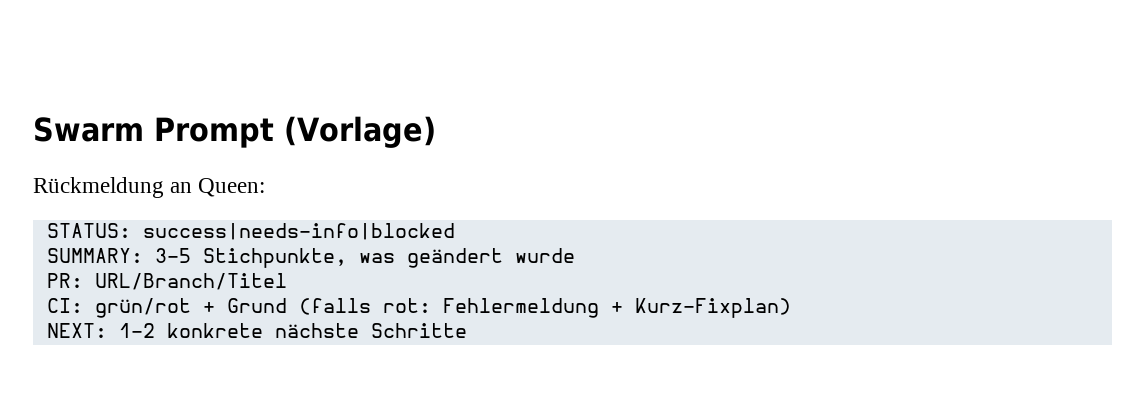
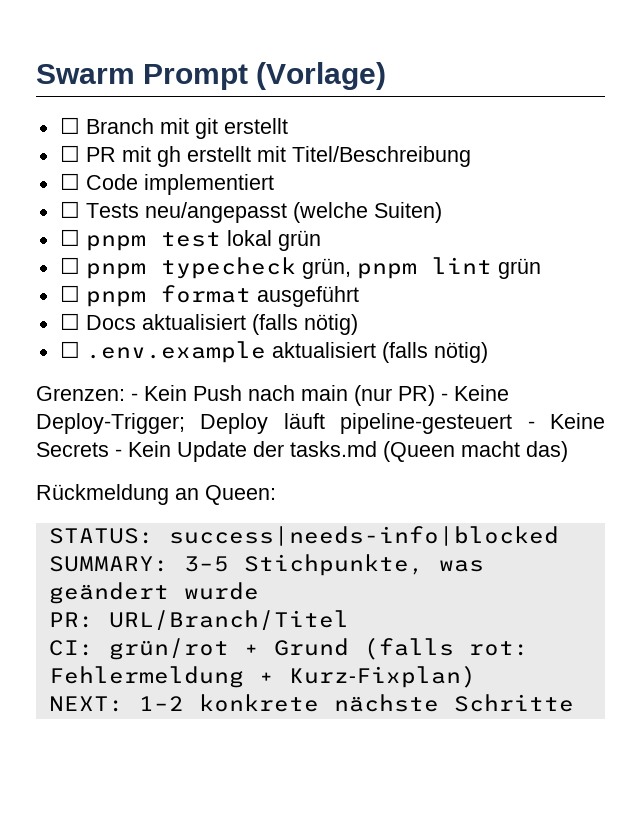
(436, 132) none -> [59,117,288,139] [59,145,471,167] [59,173,274,195] [59,201,442,223] [59,229,321,251] [59,257,541,279] [59,285,359,307] [59,313,358,335] [59,341,488,363] [36,385,509,406] [36,413,605,434] [36,441,568,462] // ☐ Branch mit git erstellt // ☐ PR mit gh erstellt mit Titel/Beschreibung // ☐ Code implementiert // ☐ Tests neu/angepasst (welche Suiten) // ☐ pnpm test lokal grün // ☐ pnpm typecheck grün, pnpm lint grün // ☐ pnpm format ausgeführt // ☐ Docs aktualisiert (falls nötig) // ☐ .env.example aktualisiert (falls nötig) // Grenzen: - Kein Push nach main (nur PR) - Keine Deploy‑Trigger; Deploy läuft pipeline‑gesteuert - Keine Secrets - Kein Update der tasks.md (Queen macht das)

